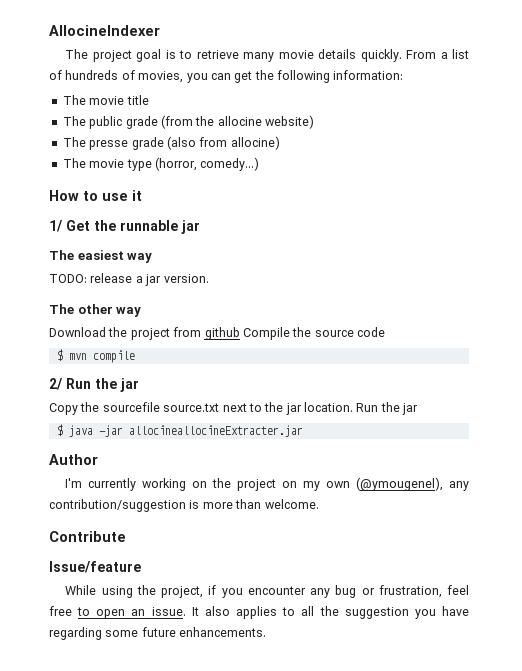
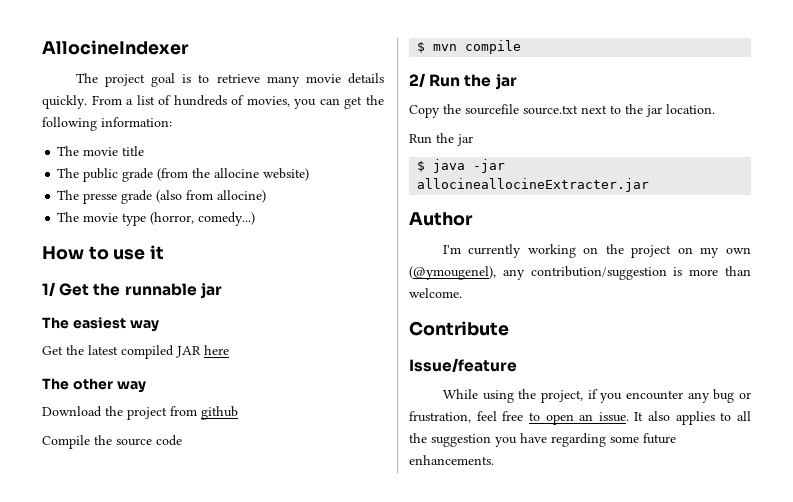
[49,273,209,286] TODO: release a jar version. -> [42,345,229,359] Get the latest compiled JAR here
(240, 333) none -> (238, 413) //
(353, 407) none -> (715, 109) //

